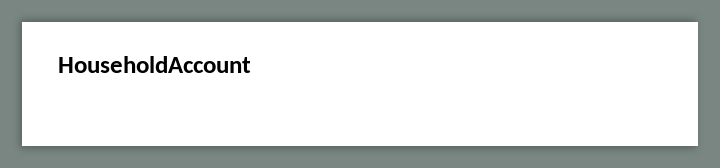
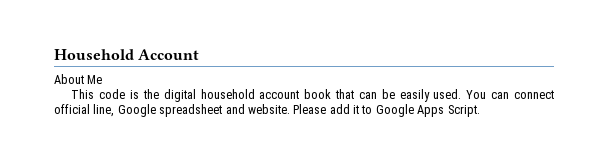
[58,56,251,73] HouseholdAccount -> [54,49,200,60] [54,74,103,84] [71,89,555,102] [54,104,480,117] Household Account // About Me // This code is the digital household account book that can be easily used. You can connect official line, Google spreadsheet and website. Please add it to Google Apps Script.

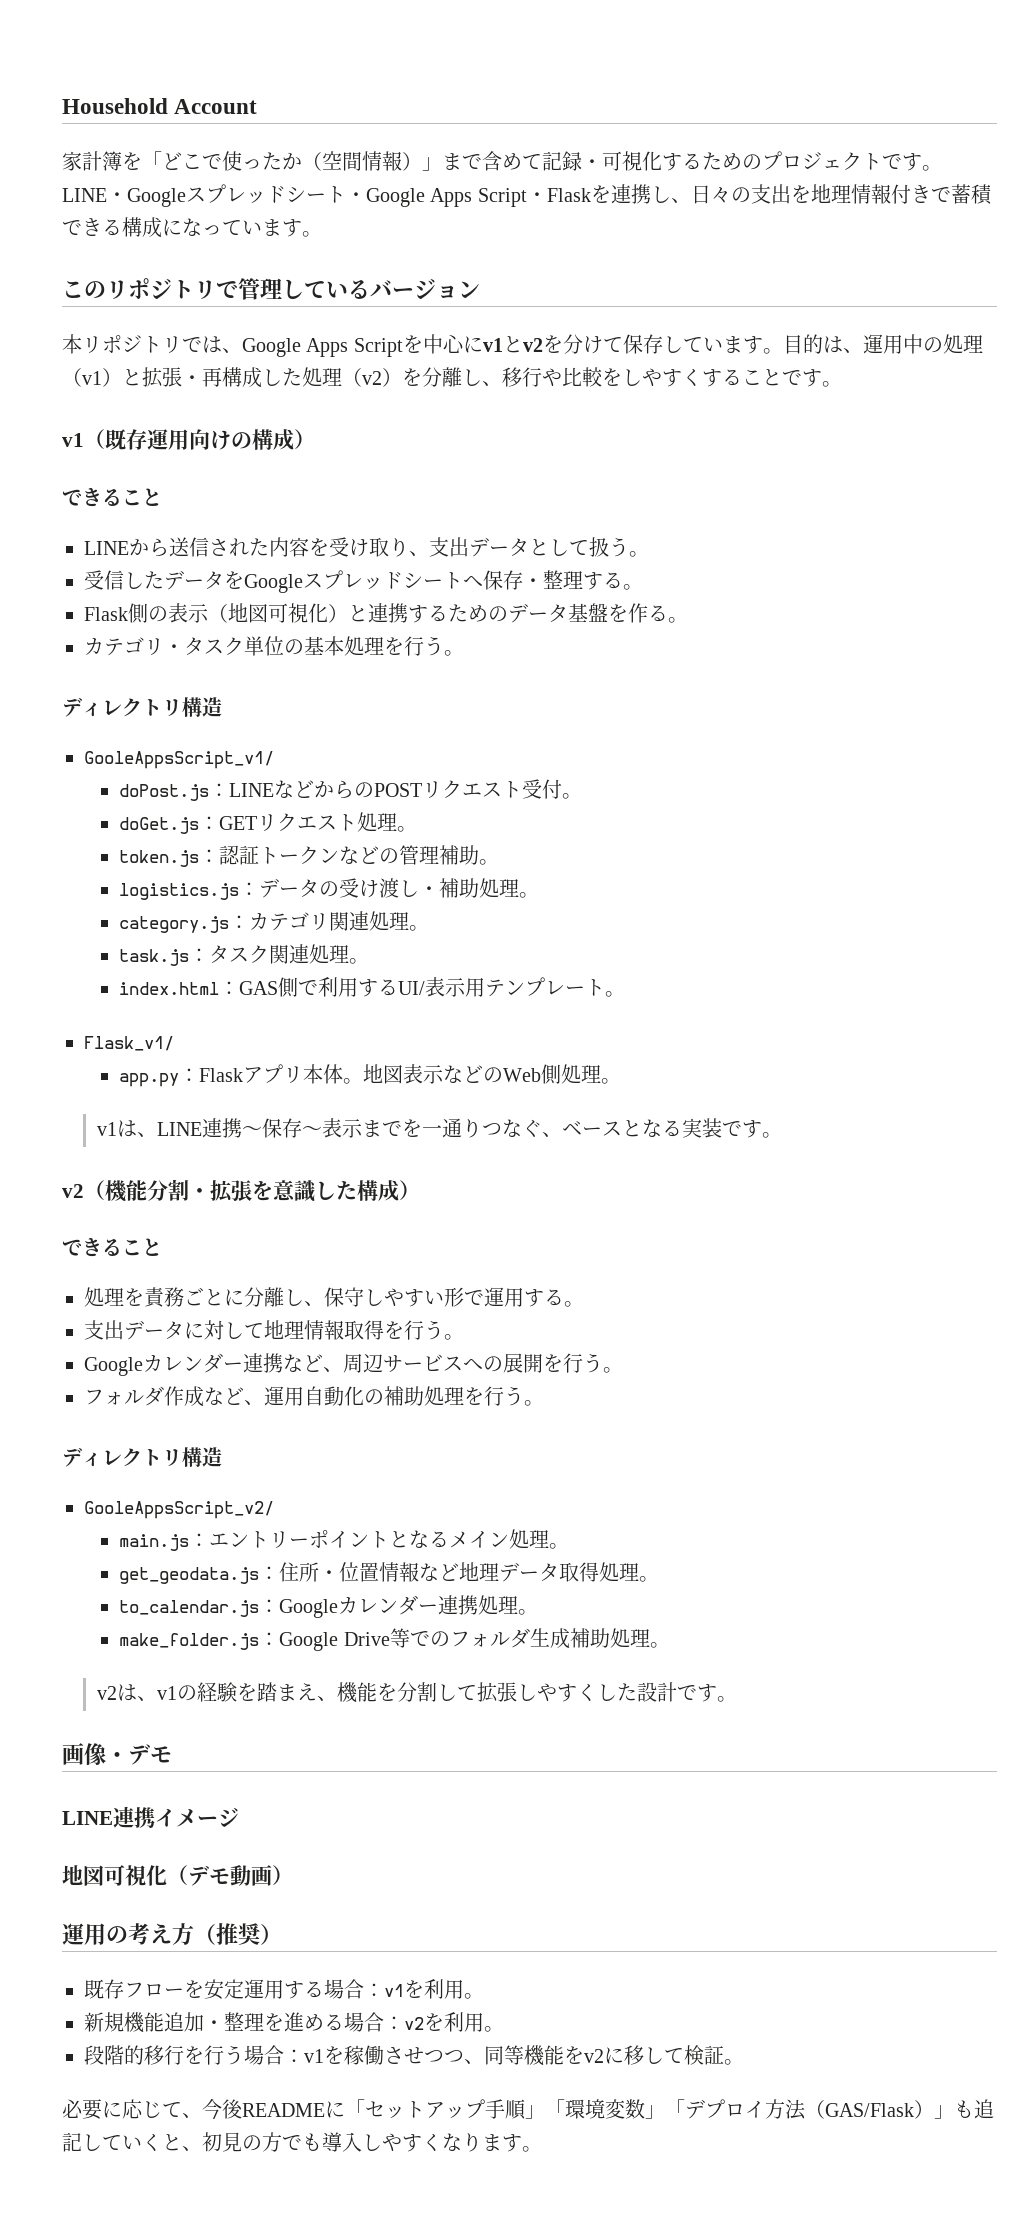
[54,74,103,84] [71,89,555,102] [54,104,480,117] About Me // This code is the digital household account book that can be easily used. You can connect official line, Google spreadsheet and website. Please add it to Google Apps Script. -> [62,151,942,171] [62,184,993,207] [62,217,322,238] [62,278,480,300] [62,334,983,357] [62,367,842,388] [62,429,315,451] [62,488,162,507] [84,537,649,557] [84,570,643,593] [84,603,688,623] [84,636,464,656] [62,697,222,717] [84,751,274,769] [119,779,583,801] [119,812,418,834] [119,845,500,867] [119,878,540,900] [119,911,430,933] [119,944,370,966] [119,977,626,997] [84,1036,174,1051] [119,1064,622,1087] [97,1118,783,1138] [62,1179,420,1202] [62,1238,162,1257] [84,1287,584,1308] [84,1320,464,1340] [84,1353,623,1376] [84,1386,544,1407] [62,1447,222,1467] [84,1501,274,1519] [119,1529,570,1551] [119,1562,660,1584] [119,1595,539,1618] [119,1628,670,1651] [97,1682,738,1703] [62,1743,172,1766] [62,1806,239,1828] [62,1865,293,1886] [62,1923,282,1945] [84,1979,484,2000] [84,2012,504,2033] [84,2045,744,2066] [62,2099,994,2120] [62,2132,542,2152] 家計簿を「どこで使ったか（空間情報）」まで含めて記録・可視化するためのプロジェクトです。LINE・Googleスプレッドシート・Google Apps Script・Flaskを連携し、日々の支出を地理情報付きで蓄積できる構成になっています。 // このリポジトリで管理しているバージョン // 本リポジトリでは、Google Apps Scriptを中心にv1とv2を分けて保存しています。目的は、運用中の処理（v1）と拡張・再構成した処理（v2）を分離し、移行や比較をしやすくすることです。 // v1（既存運用向けの構成） // できること // LINEから送信された内容を受け取り、支出データとして扱う。 // 受信したデータをGoogleスプレッドシートへ保存・整理する。 // Flask側の表示（地図可視化）と連携するためのデータ基盤を作る。 // カテゴリ・タスク単位の基本処理を行う。 // ディレクトリ構造 // GooleAppsScript_v1/ // doPost.js：LINEなどからのPOSTリクエスト受付。 // doGet.js：GETリクエスト処理。 // token.js：認証トークンなどの管理補助。 // logistics.js：データの受け渡し・補助処理。 // category.js：カテゴリ関連処理。 // task.js：タスク関連処理。 // index.html：GAS側で利用するUI/表示用テンプレート。 // Flask_v1/ // app.py：Flaskアプリ本体。地図表示などのWeb側処理。 // v1は、LINE連携〜保存〜表示までを一通りつなぐ、ベースとなる実装です。 // v2（機能分割・拡張を意識した構成） // できること // 処理を責務ごとに分離し、保守しやすい形で運用する。 // 支出データに対して地理情報取得を行う。 // Googleカレンダー連携など、周辺サービスへの展開を行う。 // フォルダ作成など、運用自動化の補助処理を行う。 // ディレクトリ構造 // GooleAppsScript_v2/ // main.js：エントリーポイントとなるメイン処理。 // get_geodata.js：住所・位置情報など地理データ取得処理。 // to_calendar.js：Googleカレンダー連携処理。 // make_folder.js：Google Drive等でのフォルダ生成補助処理。 // v2は、v1の経験を踏まえ、機能を分割して拡張しやすくした設計です。 // 画像・デモ // LINE連携イメージ // 地図可視化（デモ動画） // 運用の考え方（推奨） // 既存フローを安定運用する場合：v1を利用。 // 新規機能追加・整理を進める場合：v2を利用。 // 段階的移行を行う場合：v1を稼働させつつ、同等機能をv2に移して検証。 // 必要に応じて、今後READMEに「セットアップ手順」「環境変数」「デプロイ方法（GAS/Flask）」も追記していくと、初見の方でも導入しやすくなります。

